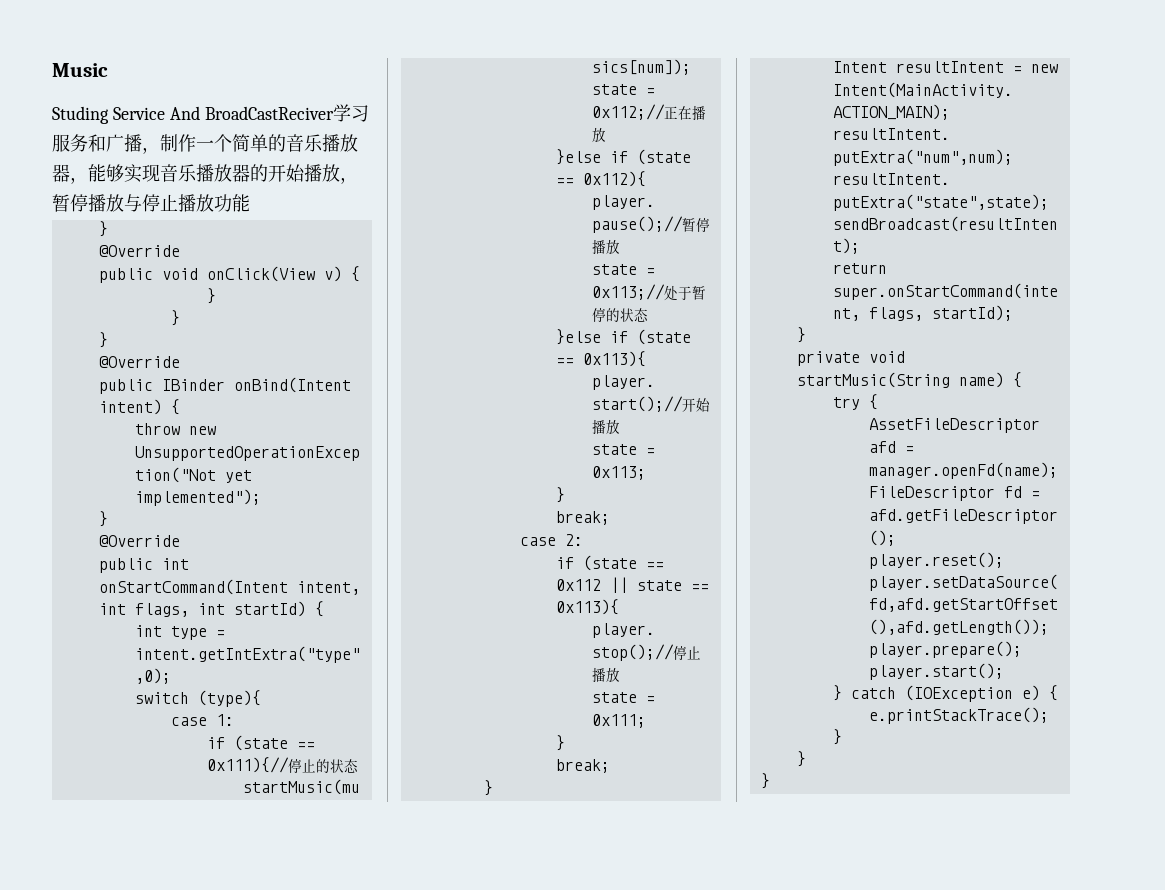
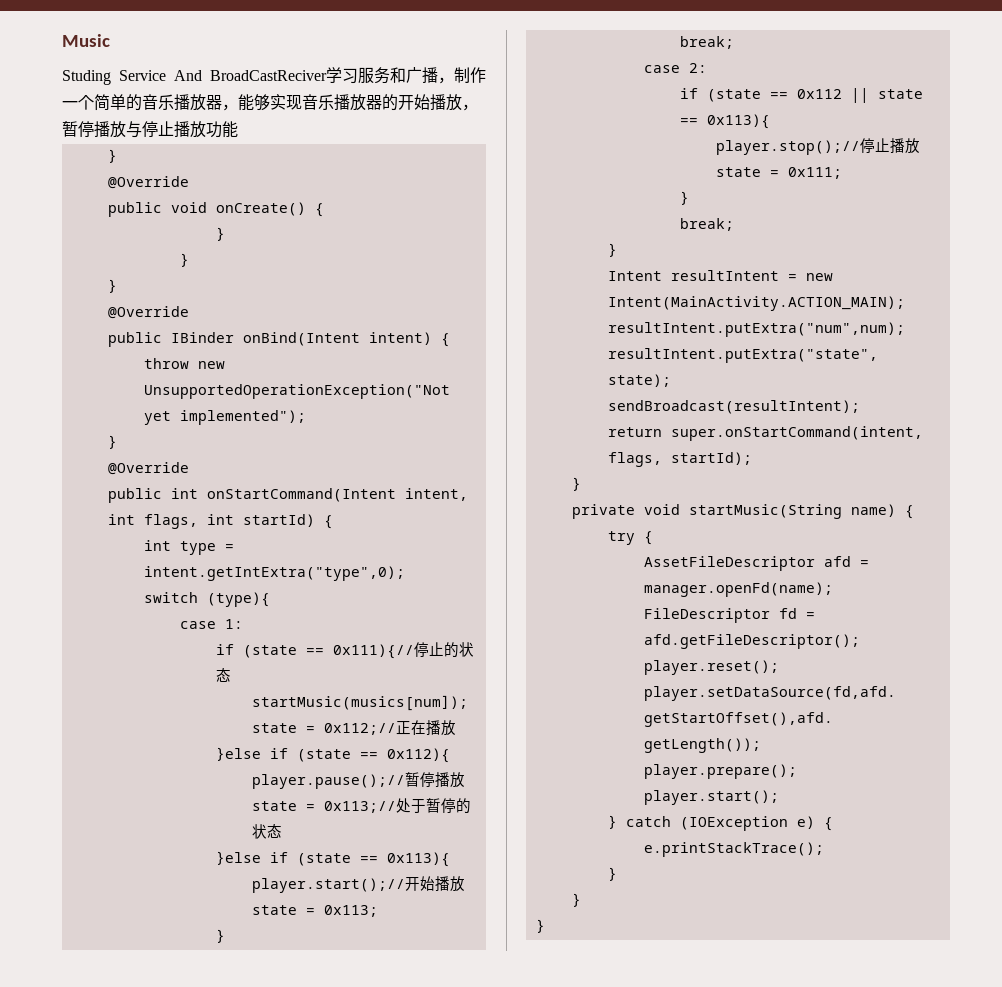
[206,266,342,282] onClick(View v) -> [215,202,306,216] onCreate()

